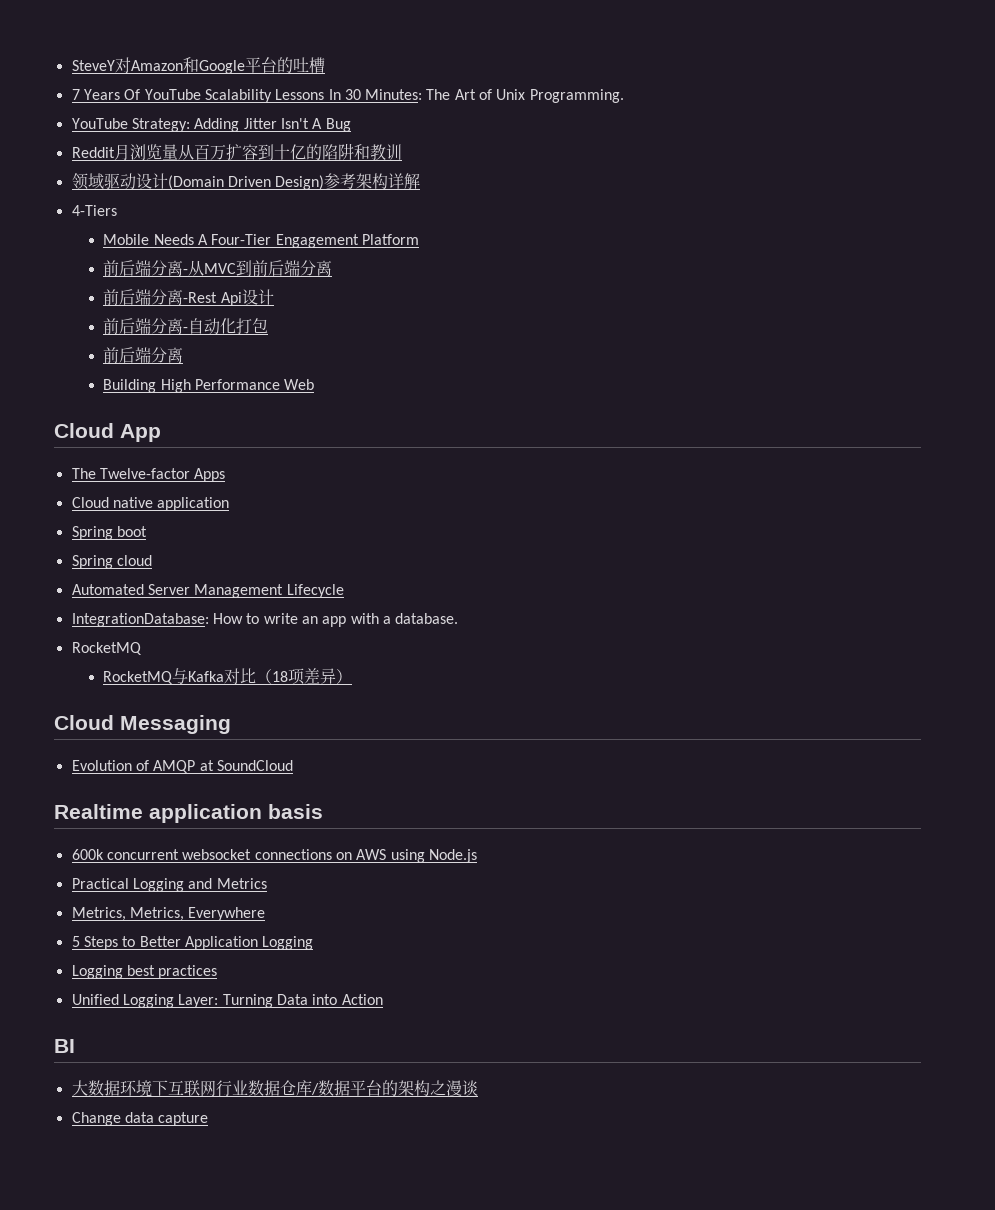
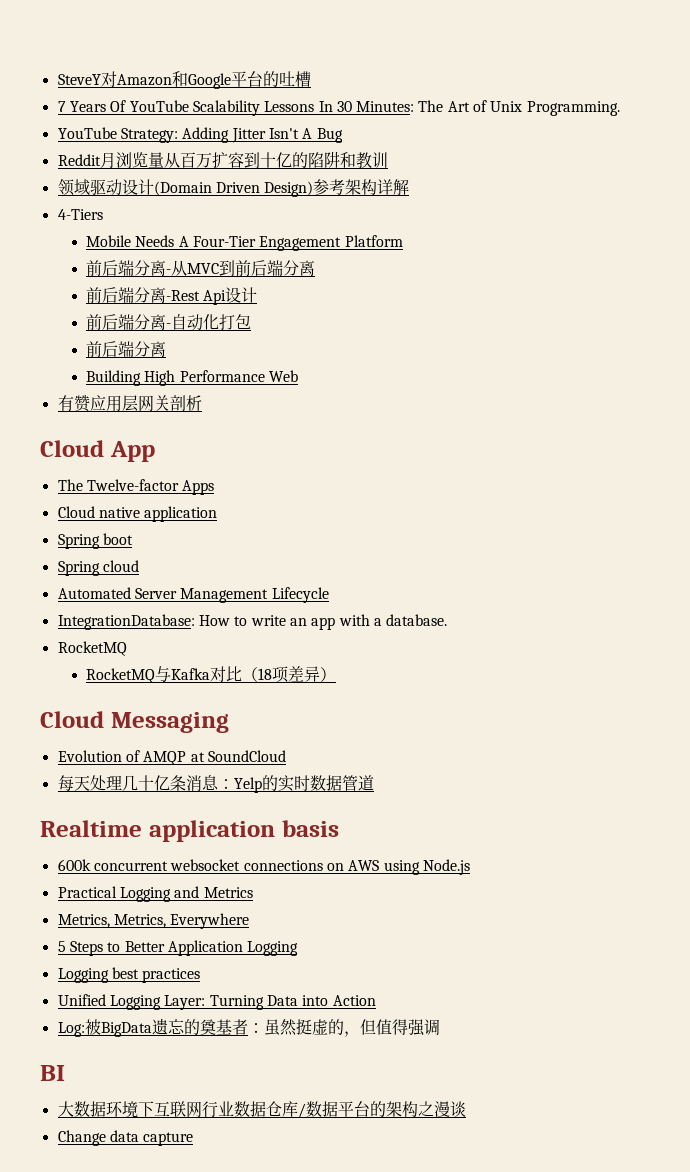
(315, 384) none -> [57,394,202,412] // 有赞应用层网关剖析
(293, 765) none -> [57,775,374,793] // 每天处理几十亿条消息：Yelp的实时数据管道
(383, 999) none -> [57,1018,440,1037] // Log:被BigData遗忘的奠基者：虽然挺虚的，但值得强调

